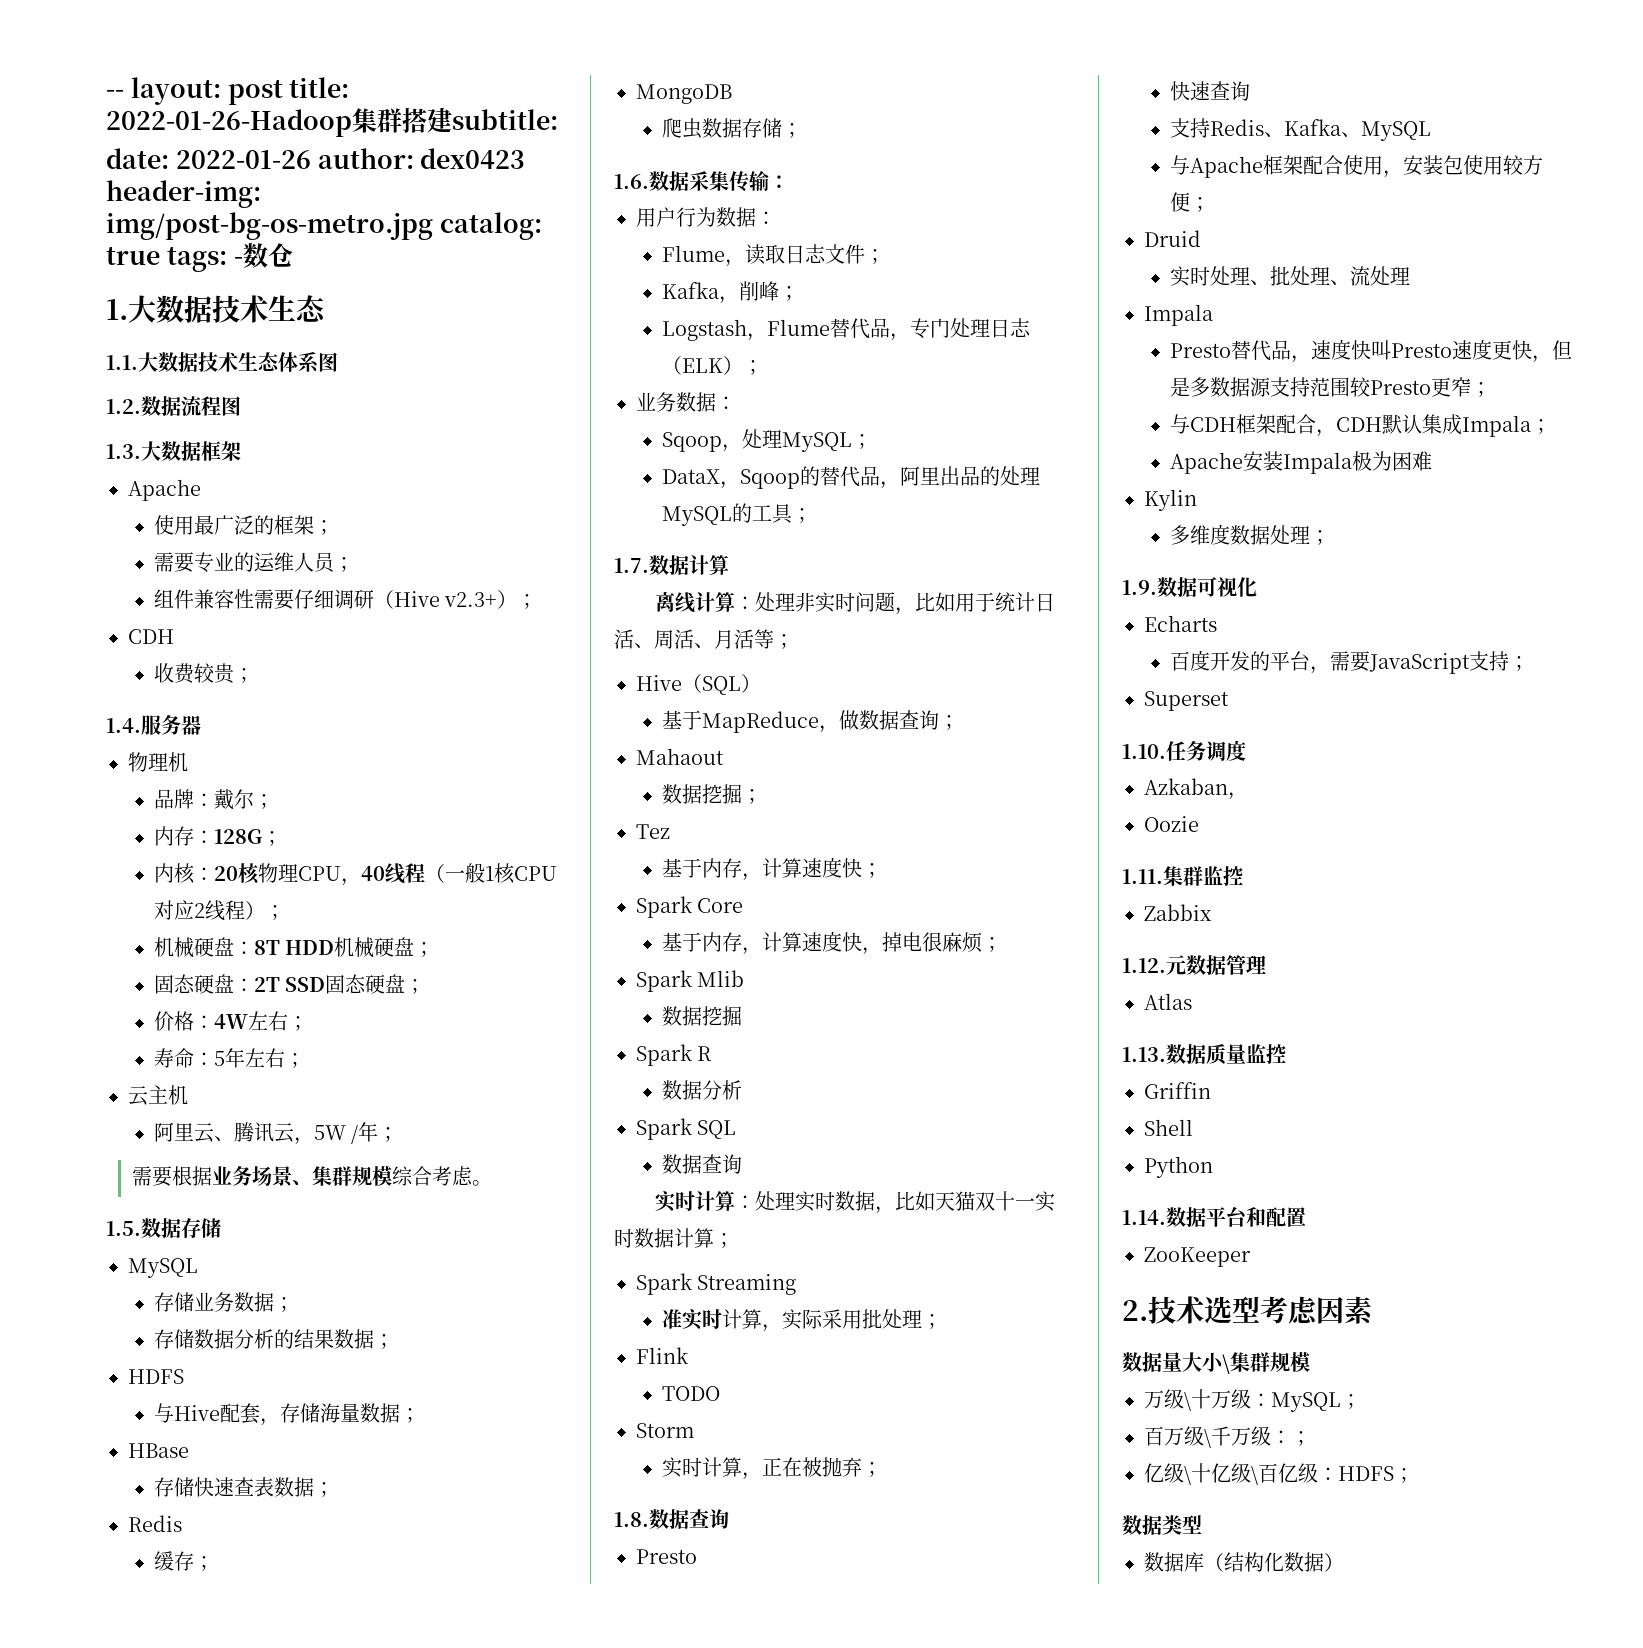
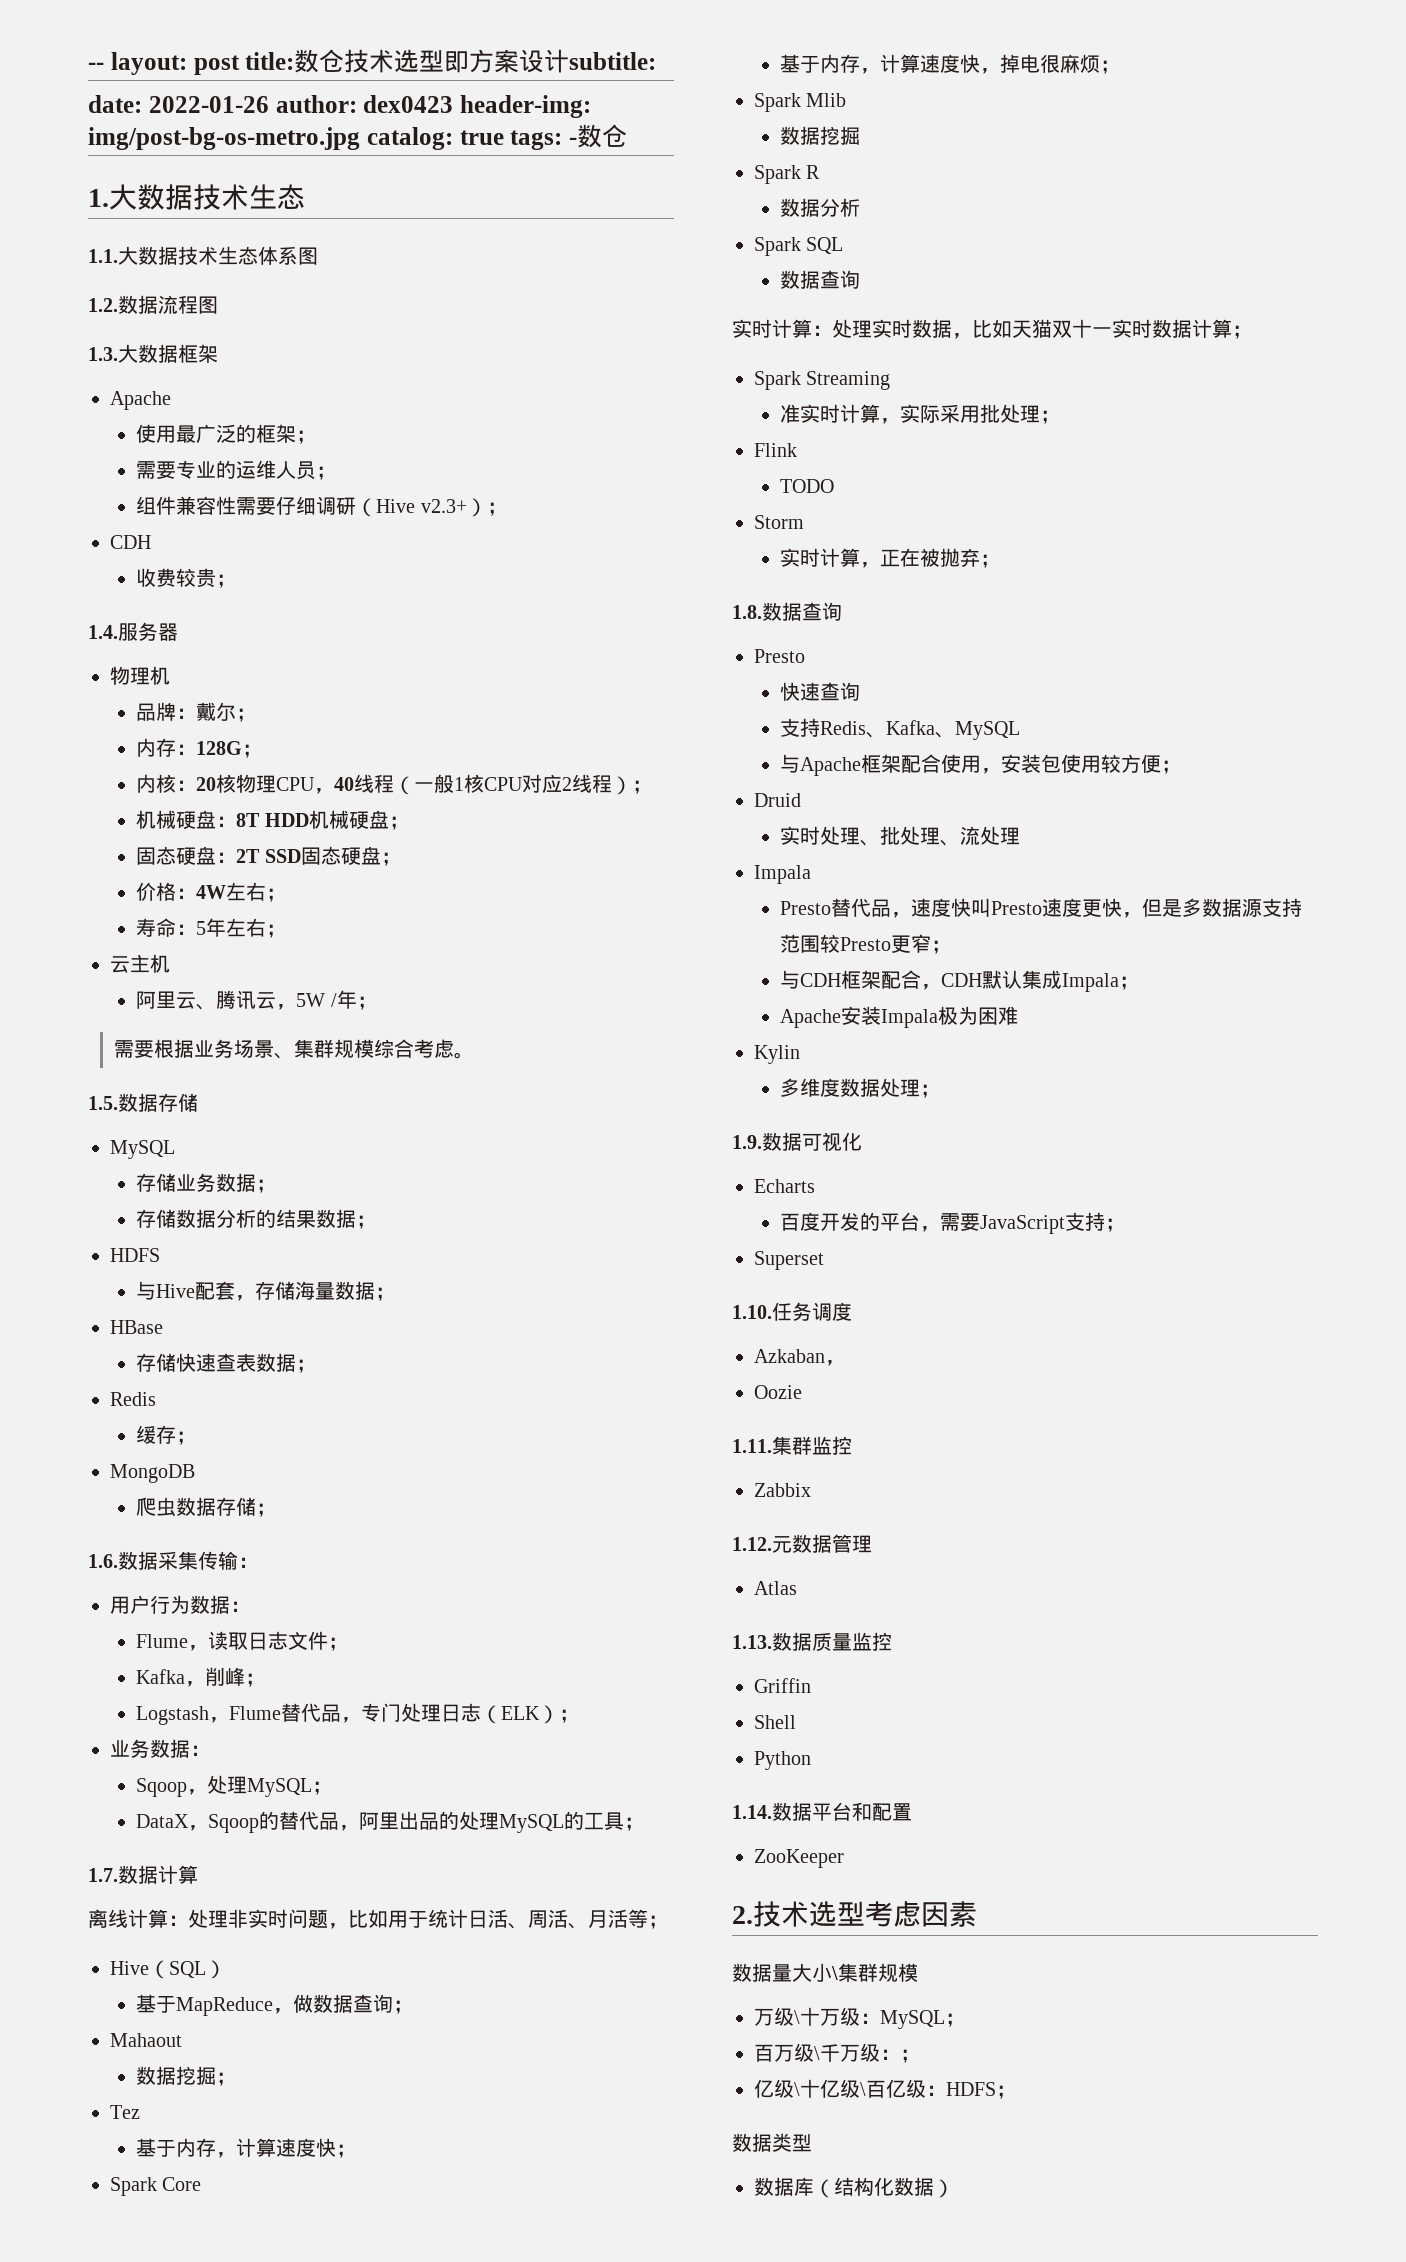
[106,108,452,137] 2022-01-26-Hadoop集群搭建 -> [294,49,570,73] 数仓技术选型即方案设计

